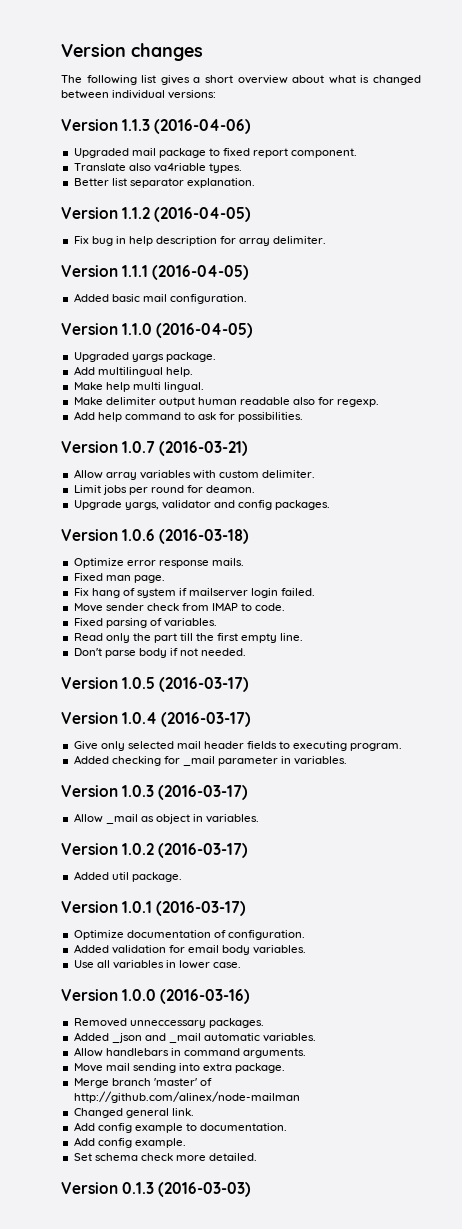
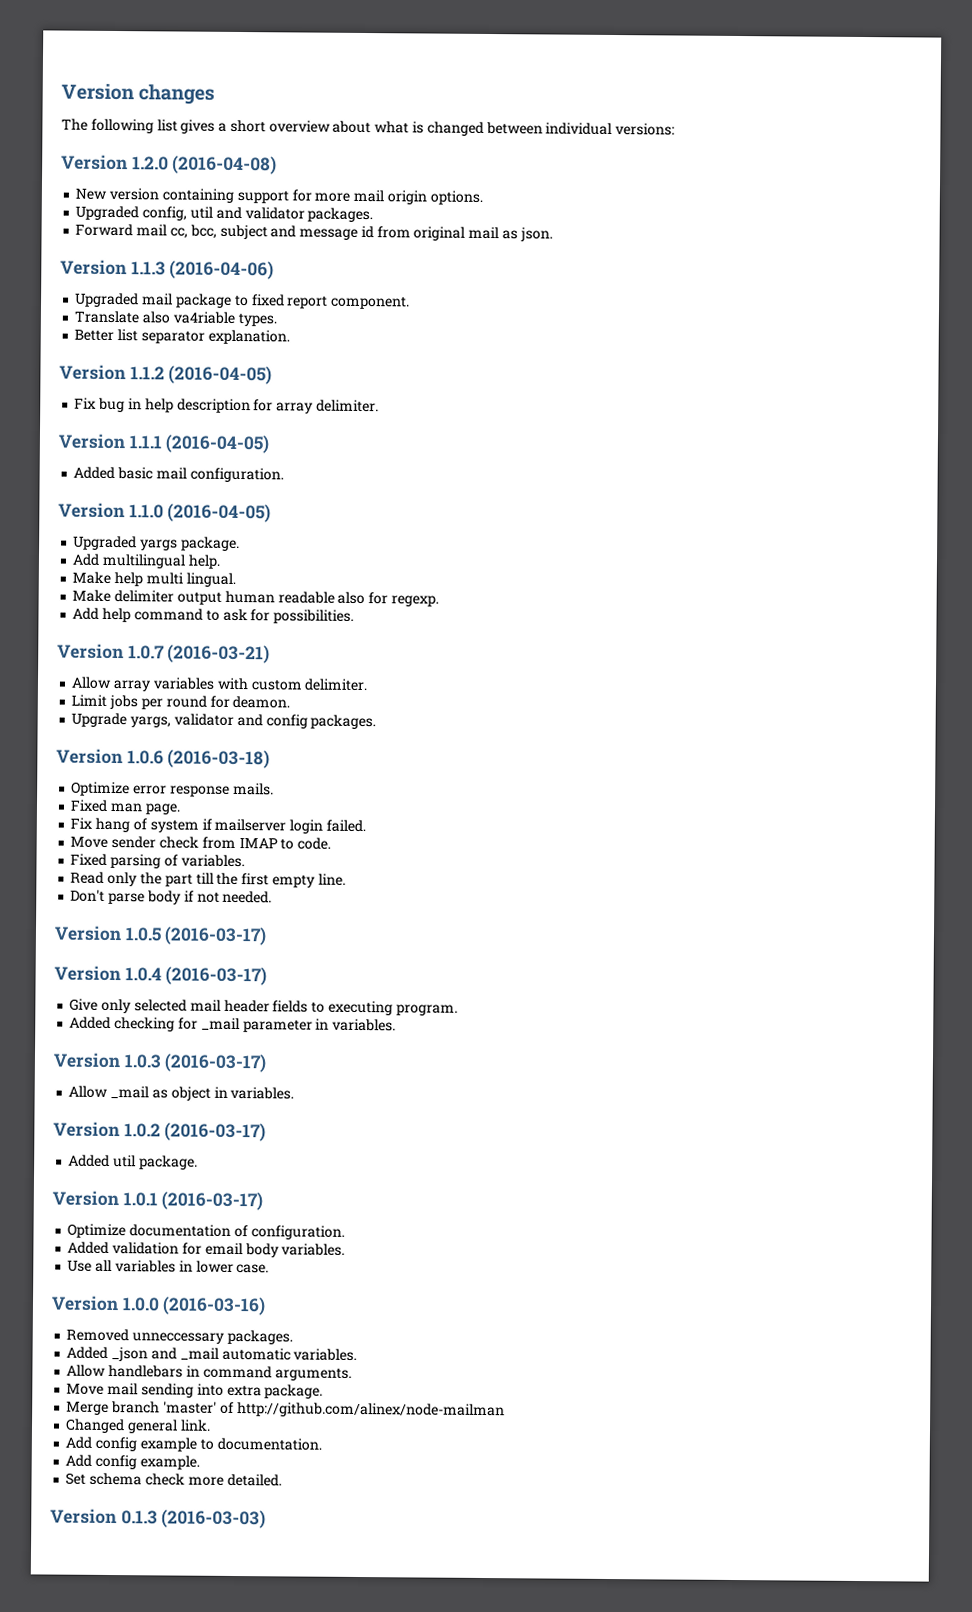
(217, 94) none -> [61,154,278,175] [75,187,483,205] [75,205,374,223] [75,223,553,242] // Version 1.2.0 (2016-04-08) // New version containing support for more mail origin options. // Upgraded config, util and validator packages. // Forward mail cc, bcc, subject and message id from original mail as json.

